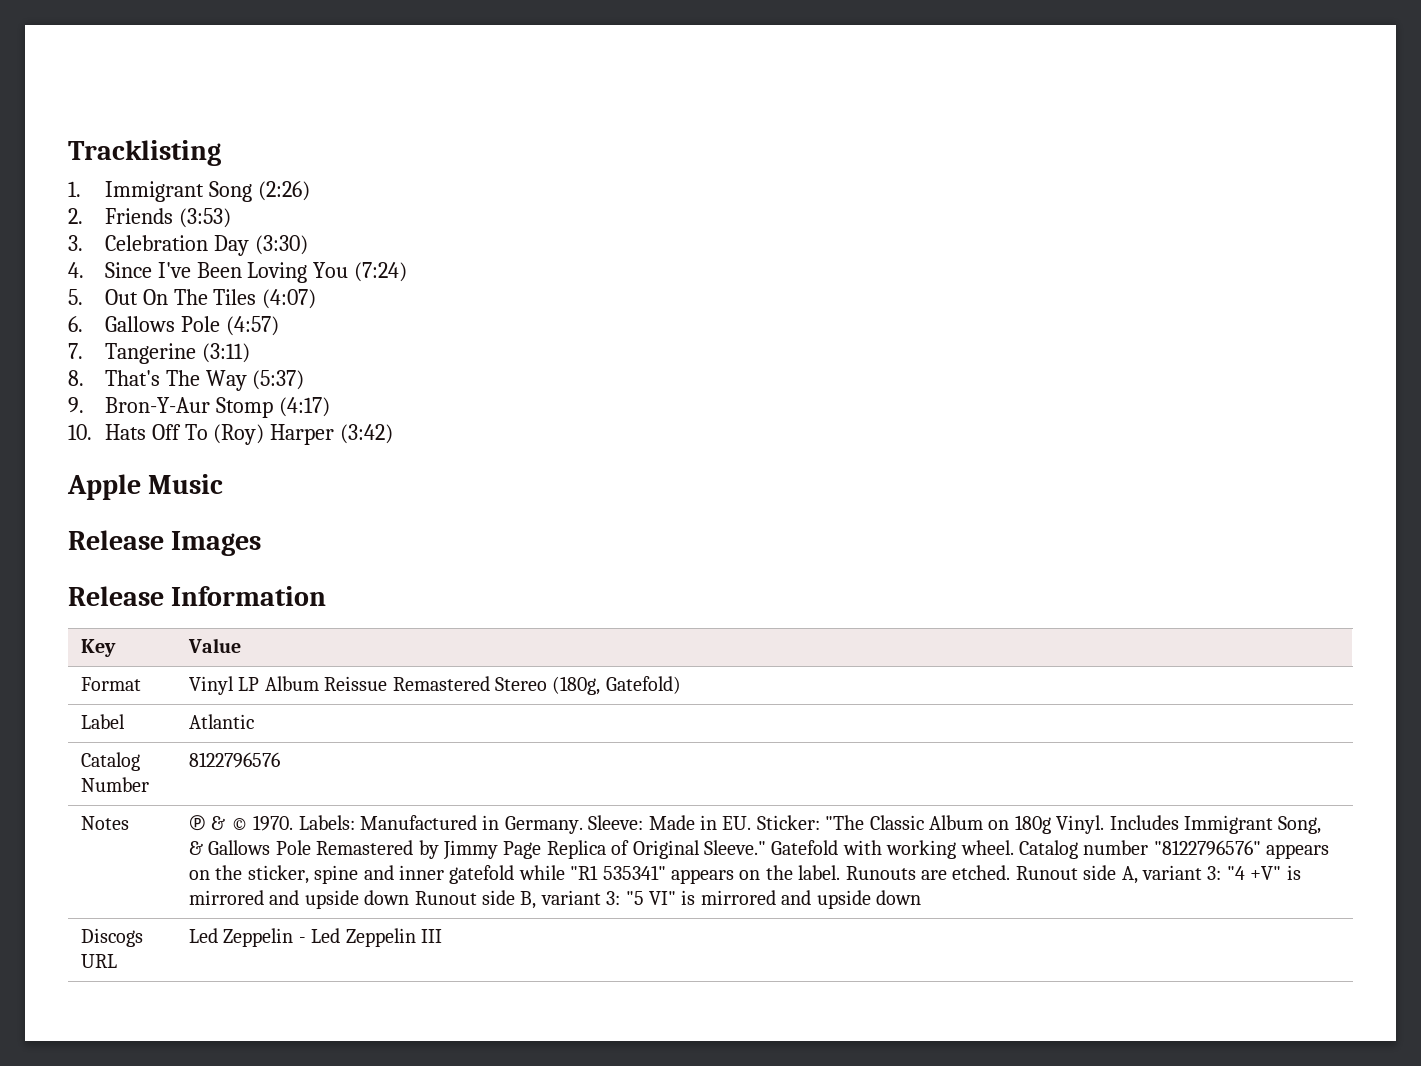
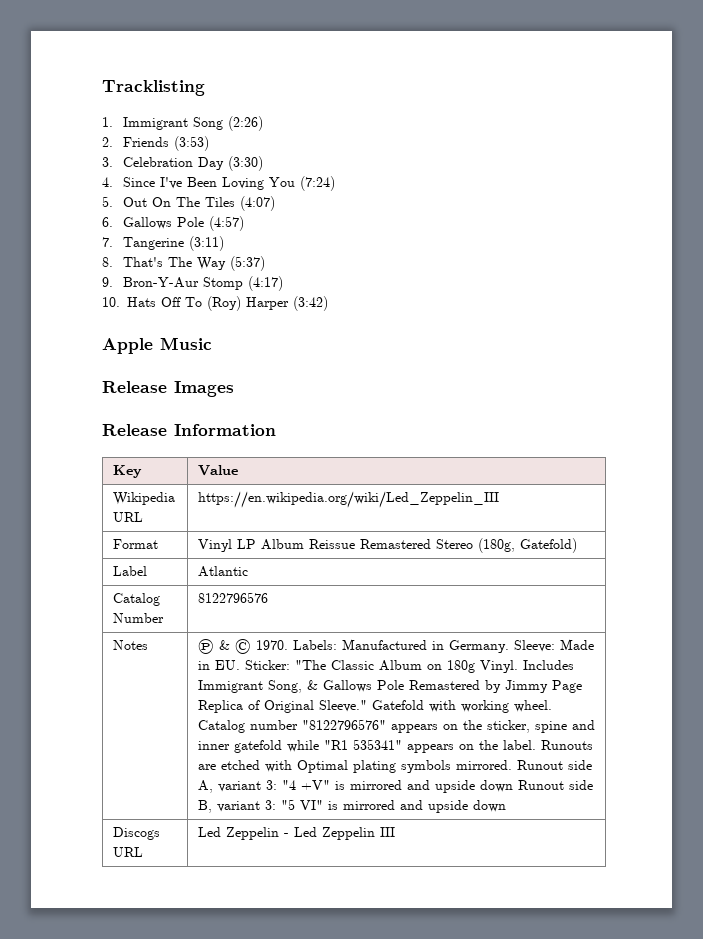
(242, 645) none -> [112,492,175,505] [112,512,143,522] [197,491,499,508] // Wikipedia URL | https://en.wikipedia.org/wiki/Led_Zeppelin_III
[952,865,1011,880] etched. -> [220,760,512,773] etched with Optimal plating symbols mirrored.

